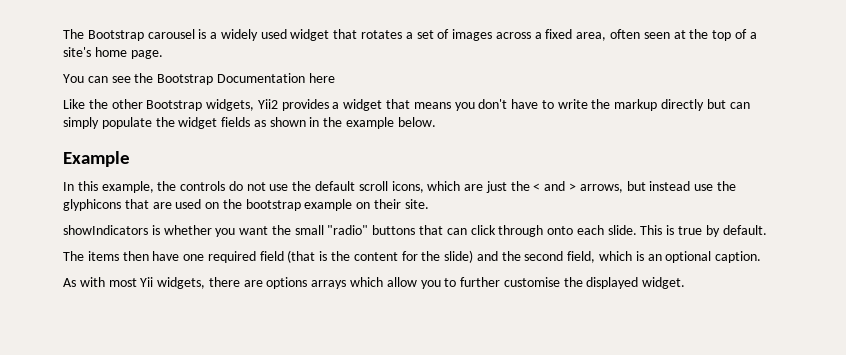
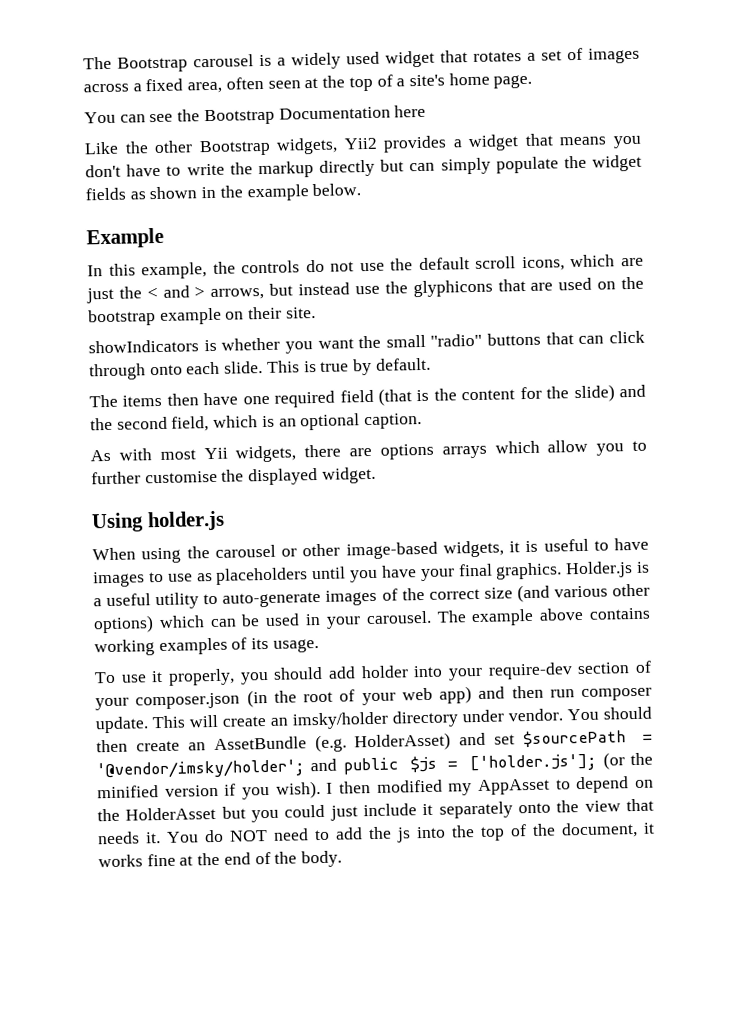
(686, 283) none -> [91,510,225,533] [92,537,649,564] [93,561,650,588] [93,583,650,610] [93,607,651,634] [94,637,319,657] [94,660,653,686] [95,685,652,711] [95,706,652,734] [96,729,654,753] [96,752,653,780] [97,776,654,800] [97,798,654,823] [97,821,655,845] [98,850,343,868] // Using holder.js // When using the carousel or other image-based widgets, it is useful to have images to use as placeholders until you have your final graphics. Holder.js is a useful utility to auto-generate images of the correct size (and various other options) which can be used in your carousel. The example above contains working examples of its usage. // To use it properly, you should add holder into your require-dev section of your composer.json (in the root of your web app) and then run composer update. This will create an imsky/holder directory under vendor. You should then create an AssetBundle (e.g. HolderAsset) and set $sourcePath = '@vendor/imsky/holder'; and public $js = ['holder.js']; (or the minified version if you wish). I then modified my AppAsset to depend on the HolderAsset but you could just include it separately onto the view that needs it. You do NOT need to add the js into the top of the document, it works fine at the end of the body.

